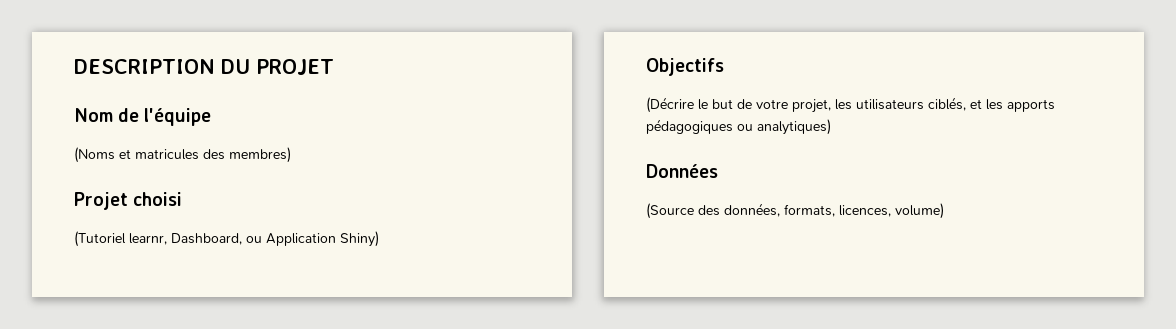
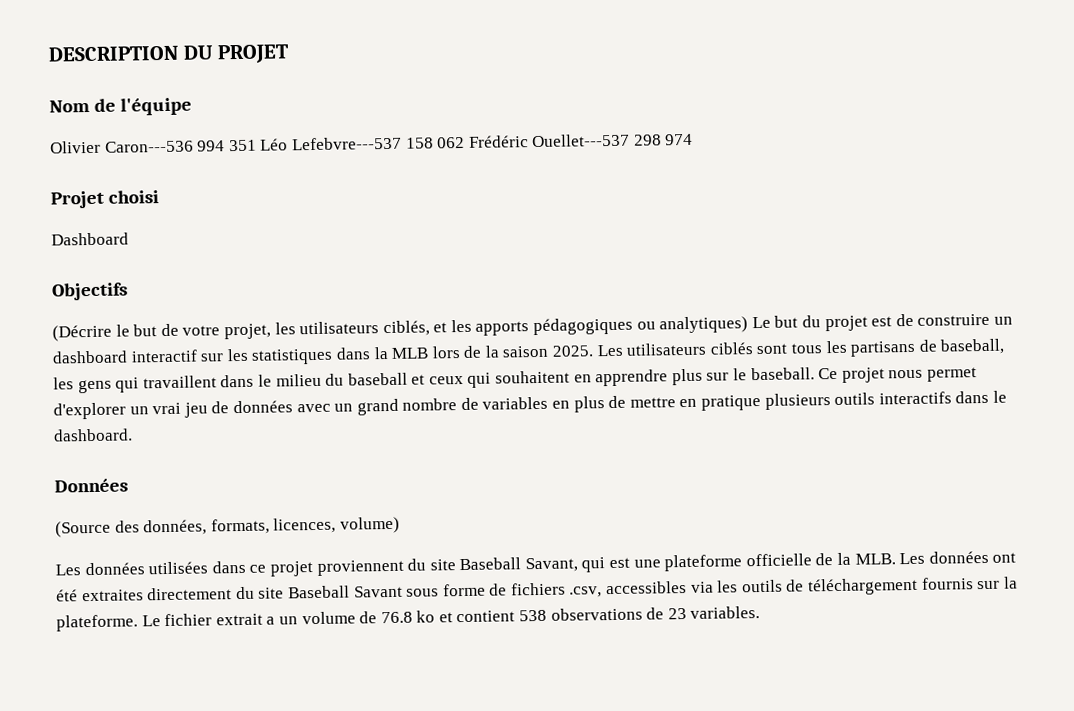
[74,147,291,163] [74,192,183,210] [74,231,379,247] (Noms et matricules des membres) // Projet choisi // (Tutoriel learnr, Dashboard, ou Application Shiny) -> [50,133,694,154] [50,190,160,209] [51,232,129,246] Olivier Caron---536 994 351 Léo Lefebvre---537 158 062 Frédéric Ouellet---537 298 974 // Projet choisi // Dashboard
(831, 127) none -> [751,313,1013,332] [52,338,1006,365] [53,367,977,394] [53,390,1007,420] [53,428,133,442] Le but du projet est de construire un dashboard interactif sur les statistiques dans la MLB lors de la saison 2025. Les utilisateurs ciblés sont tous les partisans de baseball, les gens qui travaillent dans le milieu du baseball et ceux qui souhaitent en apprendre plus sur le baseball. Ce projet nous permet d'explorer un vrai jeu de données avec un grand nombre de variables en plus de mettre en pratique plusieurs outils interactifs dans le dashboard.
(944, 211) none -> [55,550,1017,577] [56,576,1018,602] [56,606,761,632] // Les données utilisées dans ce projet proviennent du site Baseball Savant, qui est une plateforme officielle de la MLB. Les données ont été extraites directement du site Baseball Savant sous forme de fichiers .csv, accessibles via les outils de téléchargement fournis sur la plateforme. Le fichier extrait a un volume de 76.8 ko et contient 538 observations de 23 variables.

